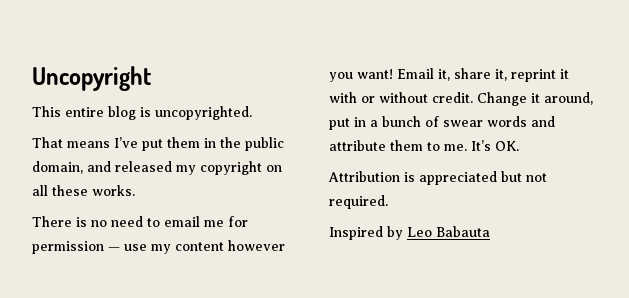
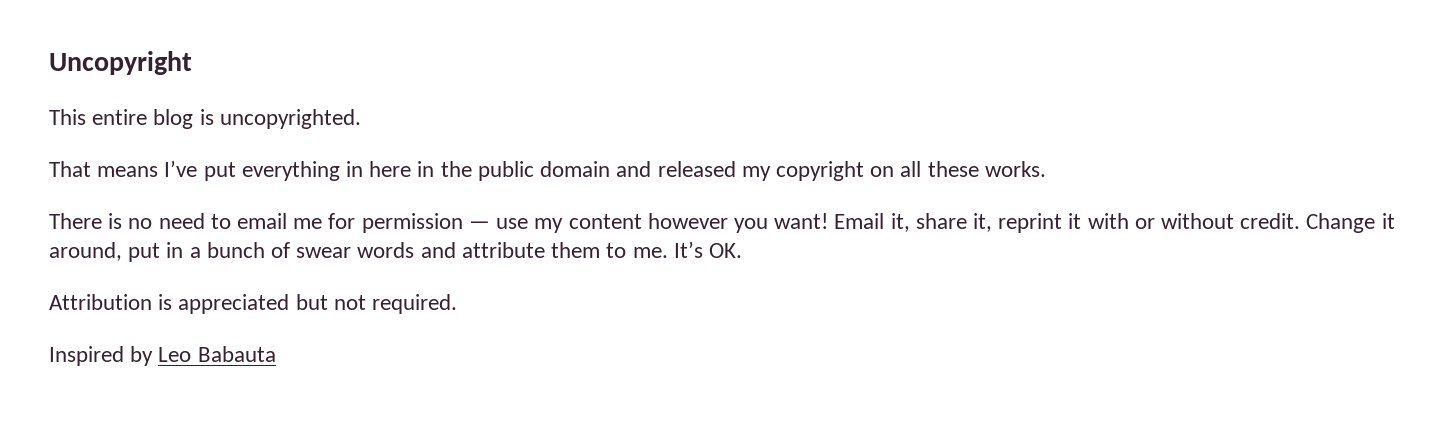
[167,137,200,148] them -> [241,161,412,181] everything in here
[32,161,83,174] domain, -> [540,161,611,177] domain

